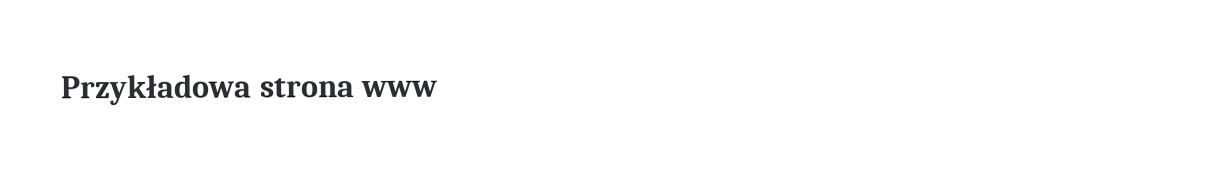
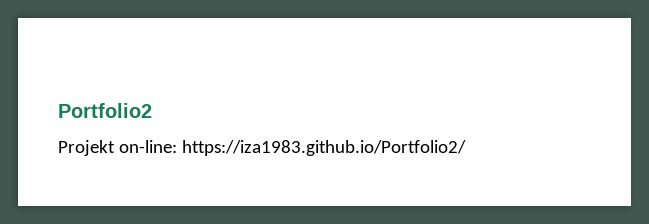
[60,74,439,106] Przykładowa strona www -> [58,103,152,118] [58,140,466,156] Portfolio2 // Projekt on-line: https://iza1983.github.io/Portfolio2/

